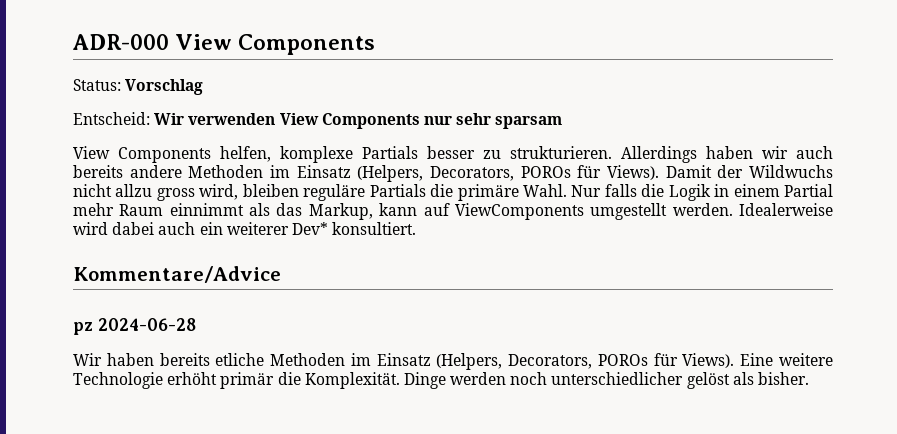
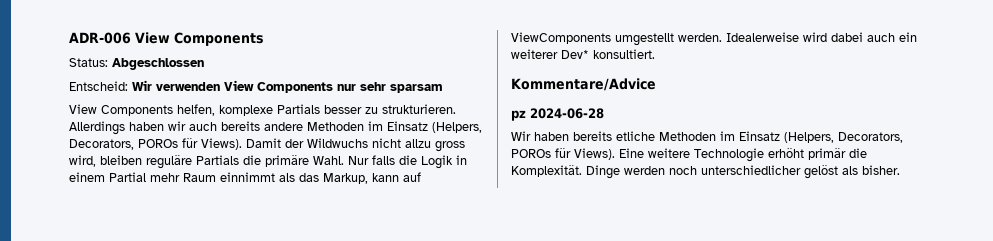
[72,34,169,50] ADR-000 -> [69,32,131,44] ADR-006
[125,79,204,95] Vorschlag -> [112,58,204,70] Abgeschlossen

